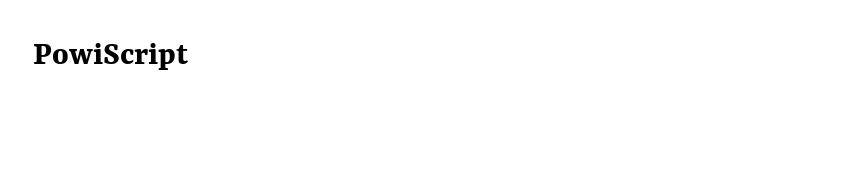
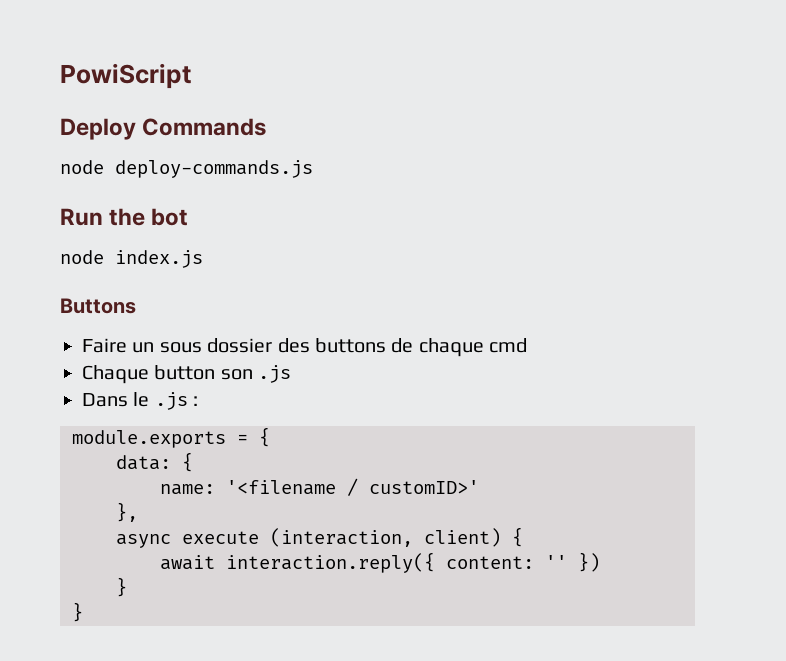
(188, 56) none -> [60,118,267,140] [60,160,313,178] [60,208,189,226] [60,250,203,268] [60,298,136,314] [82,338,528,357] [82,365,292,384] [82,392,199,410] [72,427,270,448] [116,452,193,472] [160,478,479,496] [116,502,138,522] [116,527,523,548] [160,552,600,573] [116,577,127,597] [72,602,83,622] // Deploy Commands // node deploy-commands.js // Run the bot // node index.js // Buttons // Faire un sous dossier des buttons de chaque cmd // Chaque button son .js // Dans le .js : // module.exports = { // data: { // name: '<filename / customID>' // }, // async execute (interaction, client) { // await interaction.reply({ content: '' }) // } // }

